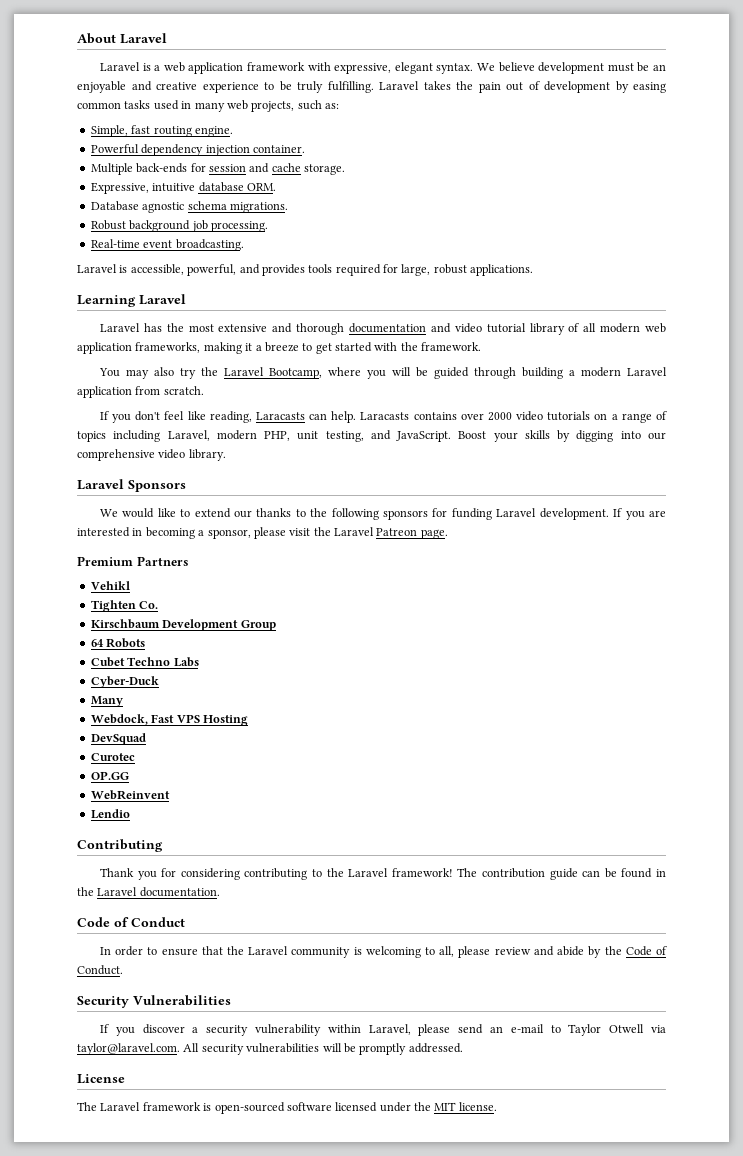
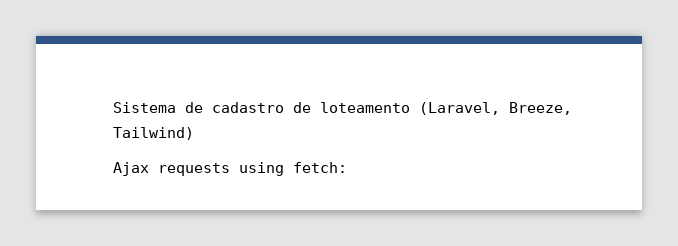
[77,33,167,44] [99,62,667,74] [77,81,666,93] [77,100,339,112] [90,125,233,137] [90,144,305,156] [90,163,345,175] [90,182,276,194] [90,201,288,213] [90,220,268,232] [90,239,244,251] [77,264,534,276] [77,294,186,307] [99,323,666,335] [77,342,482,354] [98,367,668,379] [77,386,204,398] [99,411,667,423] [77,430,666,442] [77,449,226,461] [77,479,186,492] [99,508,667,520] [77,527,448,539] [77,556,189,566] [90,581,130,590] [90,600,159,612] [90,619,276,631] [90,638,146,648] [90,657,199,667] [90,676,159,688] [90,696,123,707] [90,714,248,726] [90,733,146,745] [90,753,135,761] [90,771,129,780] [90,790,170,800] [90,809,130,819] [77,839,163,852] [99,868,666,880] [77,887,220,897] [77,917,185,927] [99,946,667,958] [77,965,123,975] [77,995,231,1008] [99,1024,667,1036] [77,1043,463,1055] [77,1074,125,1084] [77,1102,497,1114] About Laravel // Laravel is a web application framework with expressive, elegant syntax. We believe development must be an enjoyable and creative experience to be truly fulfilling. Laravel takes the pain out of development by easing common tasks used in many web projects, such as: // Simple, fast routing engine. // Powerful dependency injection container. // Multiple back-ends for session and cache storage. // Expressive, intuitive database ORM. // Database agnostic schema migrations. // Robust background job processing. // Real-time event broadcasting. // Laravel is accessible, powerful, and provides tools required for large, robust applications. // Learning Laravel // Laravel has the most extensive and thorough documentation and video tutorial library of all modern web application frameworks, making it a breeze to get started with the framework. // You may also try the Laravel Bootcamp, where you will be guided through building a modern Laravel application from scratch. // If you don't feel like reading, Laracasts can help. Laracasts contains over 2000 video tutorials on a range of topics including Laravel, modern PHP, unit testing, and JavaScript. Boost your skills by digging into our comprehensive video library. // Laravel Sponsors // We would like to extend our thanks to the following sponsors for funding Laravel development. If you are interested in becoming a sponsor, please visit the Laravel Patreon page. // Premium Partners // Vehikl // Tighten Co. // Kirschbaum Development Group // 64 Robots // Cubet Techno Labs // Cyber-Duck // Many // Webdock, Fast VPS Hosting // DevSquad // Curotec // OP.GG // WebReinvent // Lendio // Contributing // Thank you for considering contributing to the Laravel framework! The contribution guide can be found in the Laravel documentation. // Code of Conduct // In order to ensure that the Laravel community is welcoming to all, please review and abide by the Code of Conduct. // Security Vulnerabilities // If you discover a security vulnerability within Laravel, please send an e-mail to Taylor Otwell via taylor@laravel.com. All security vulnerabilities will be promptly addressed. // License // The Laravel framework is open-sourced software licensed under the MIT license. -> [113,102,572,115] [113,127,194,140] [113,162,347,176] Sistema de cadastro de loteamento (Laravel, Breeze, Tailwind) // Ajax requests using fetch:

